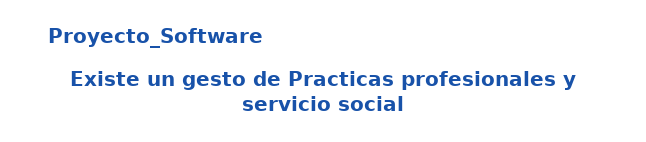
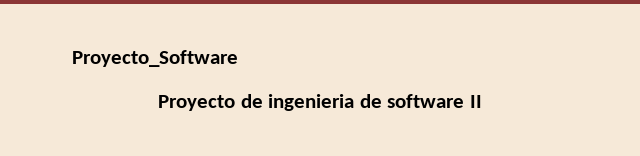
[70,71,576,90] [242,96,404,111] Existe un gesto de Practicas profesionales y servicio social -> [158,94,482,111] Proyecto de ingenieria de software II

